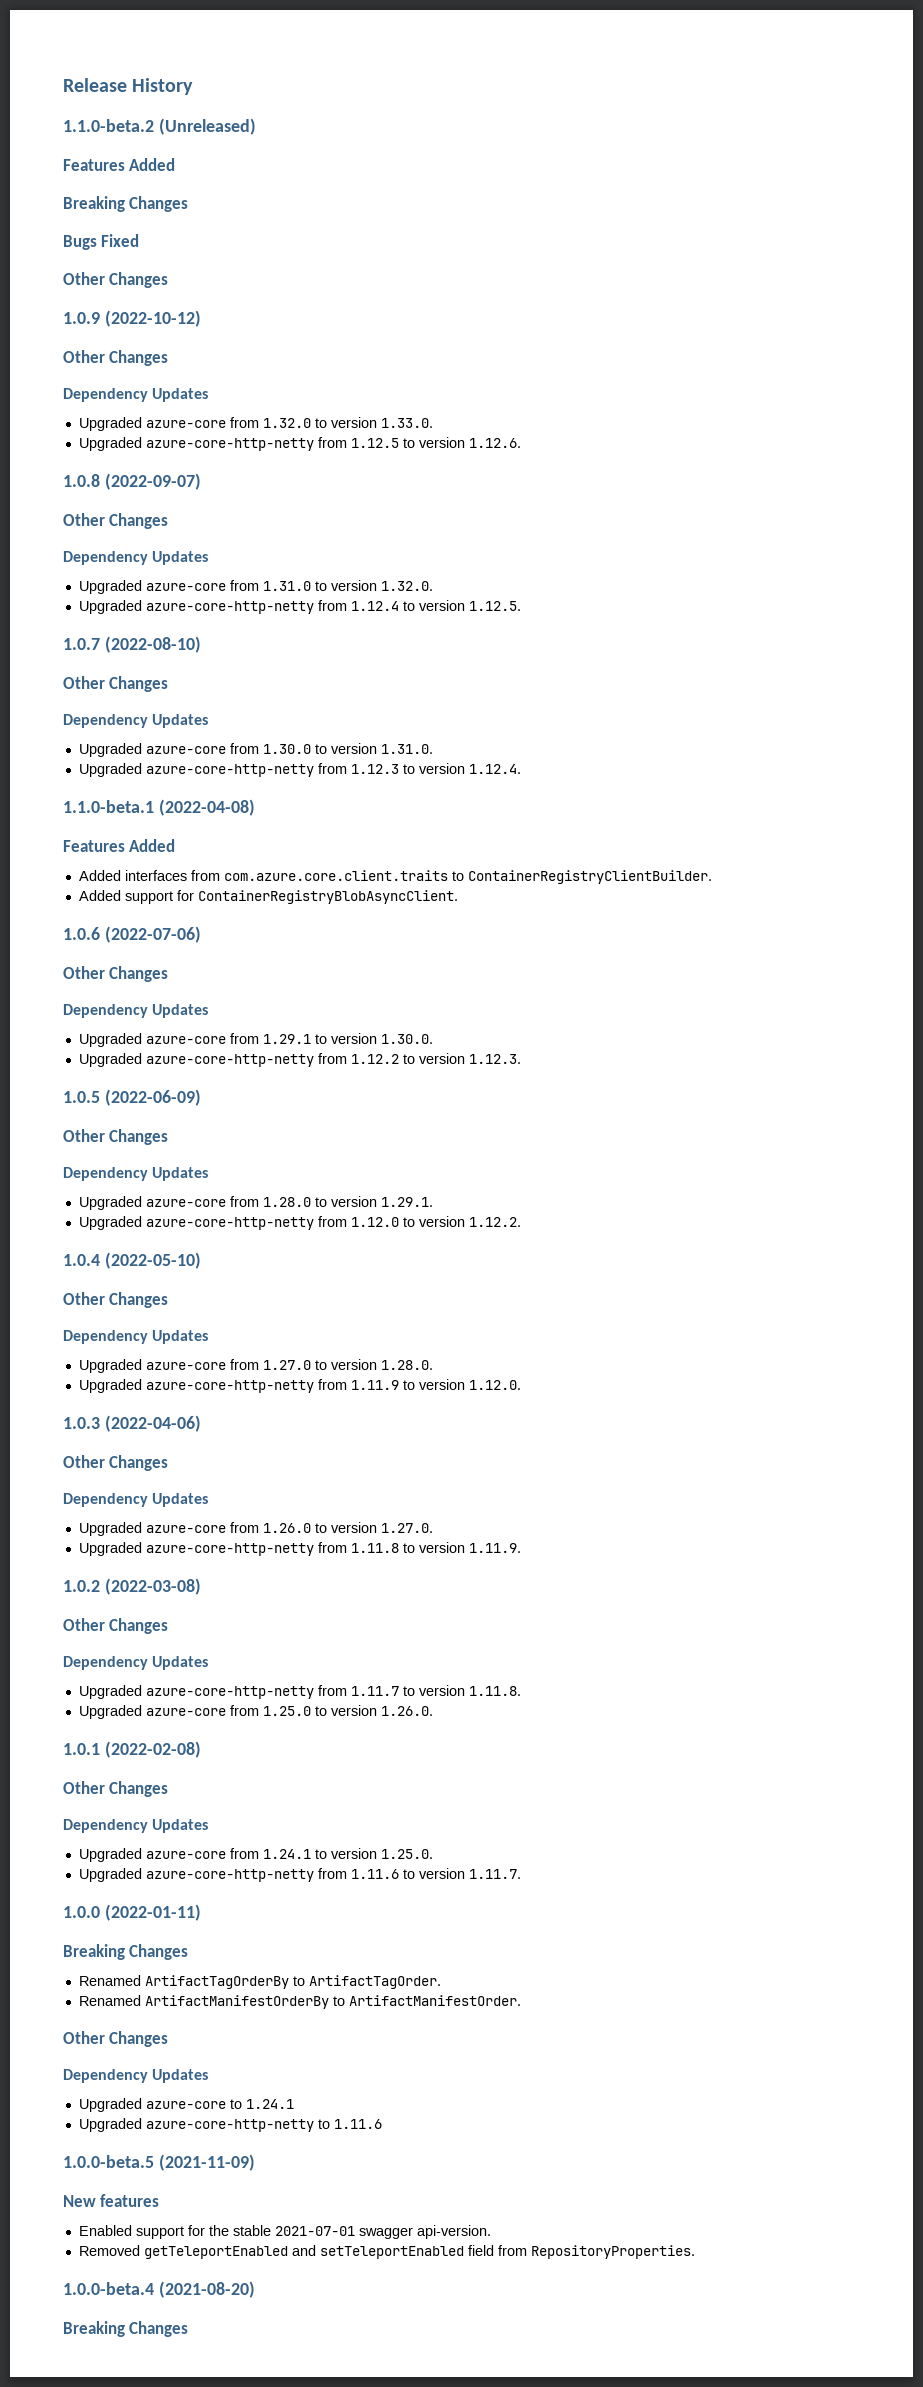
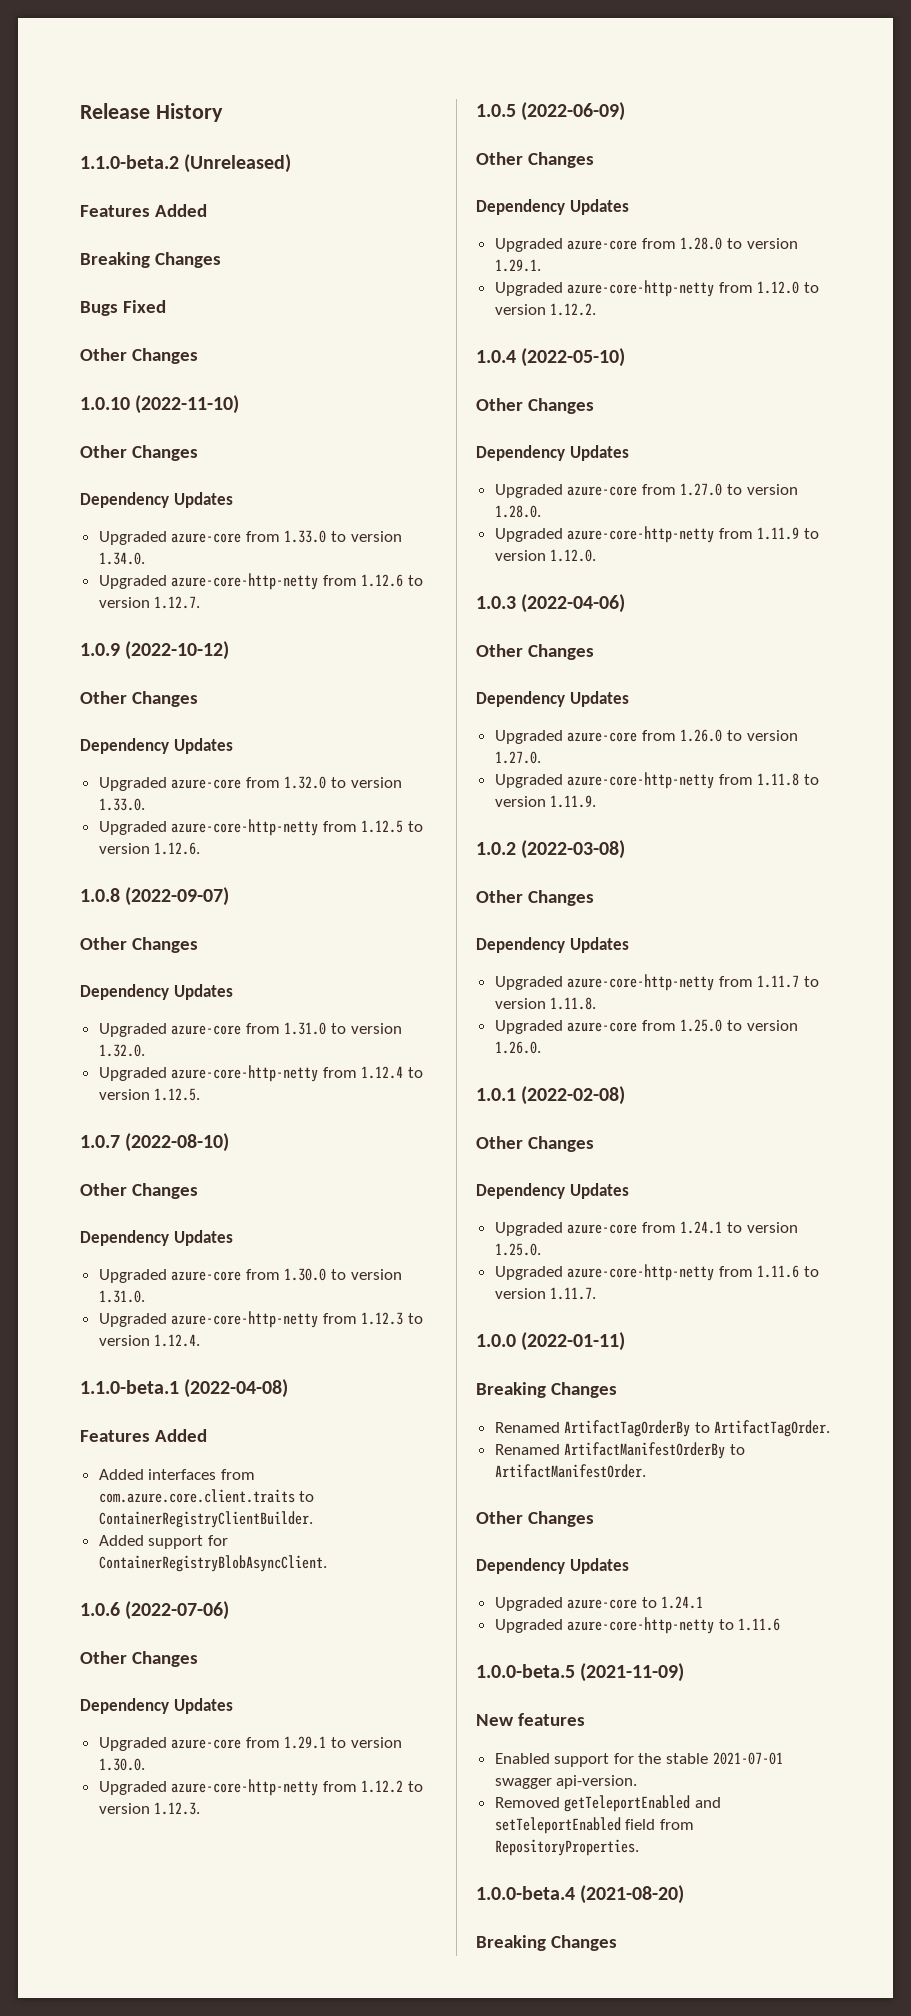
(169, 280) none -> [80,395,240,414] [80,445,198,461] [80,492,233,508] [98,530,402,545] [98,552,145,565] [98,573,424,590] [98,596,201,609] // 1.0.10 (2022-11-10) // Other Changes // Dependency Updates // Upgraded azure-core from 1.33.0 to version 1.34.0. // Upgraded azure-core-http-netty from 1.12.6 to version 1.12.7.

